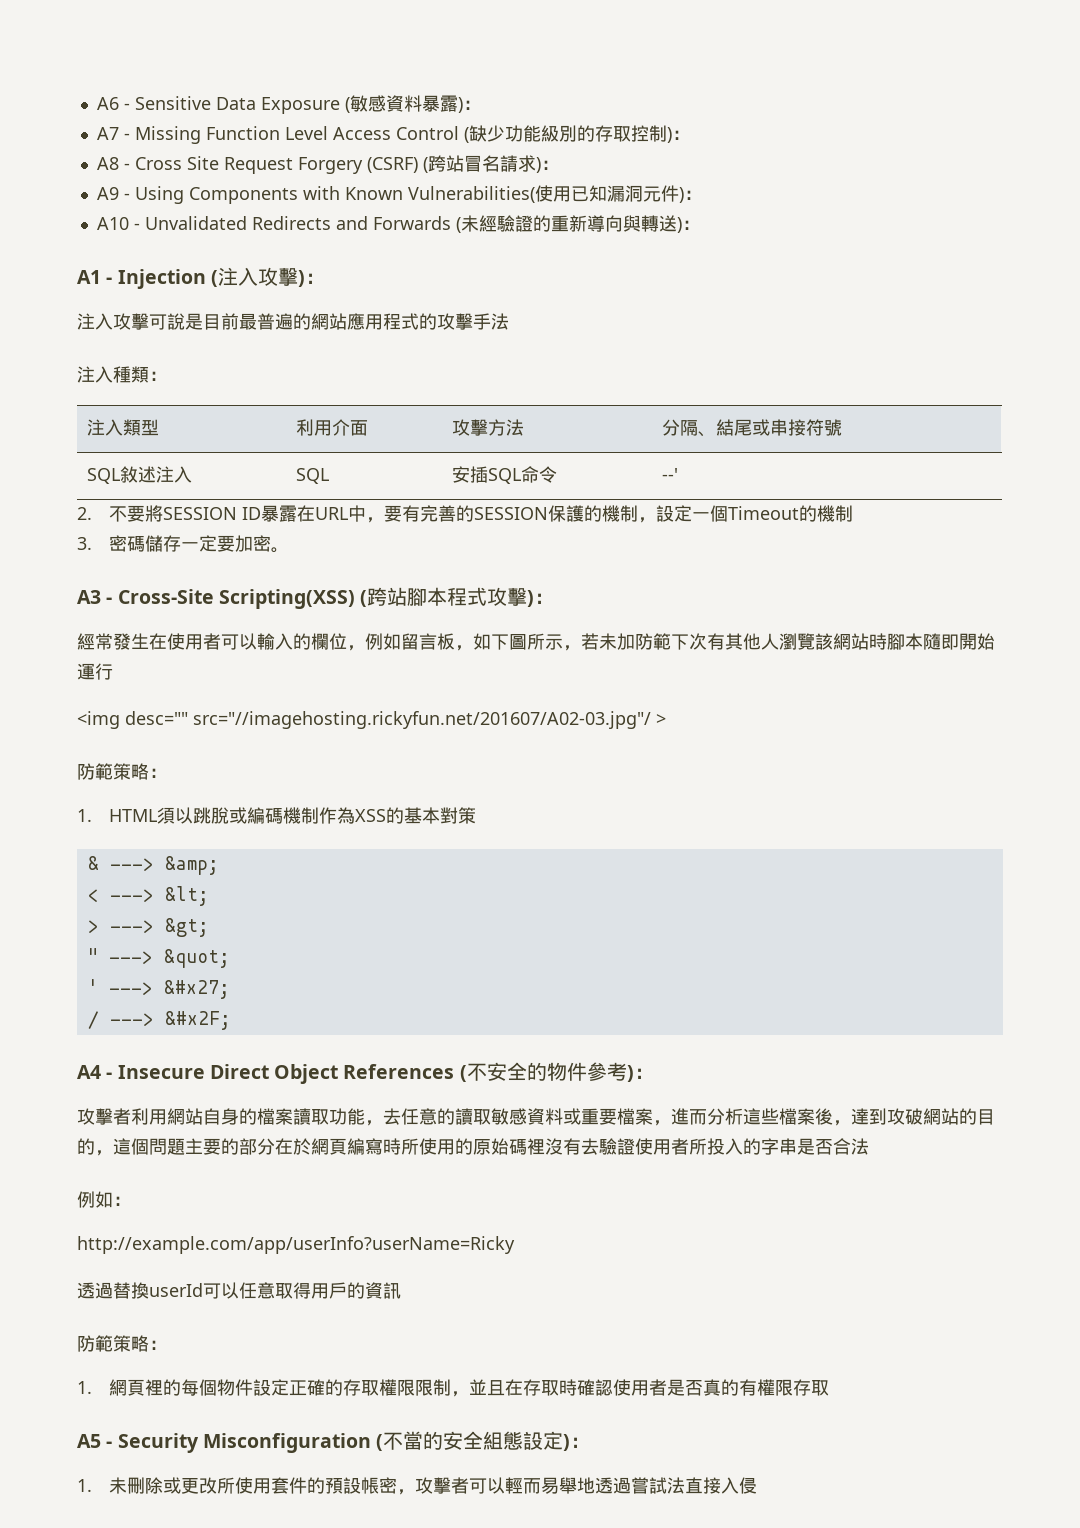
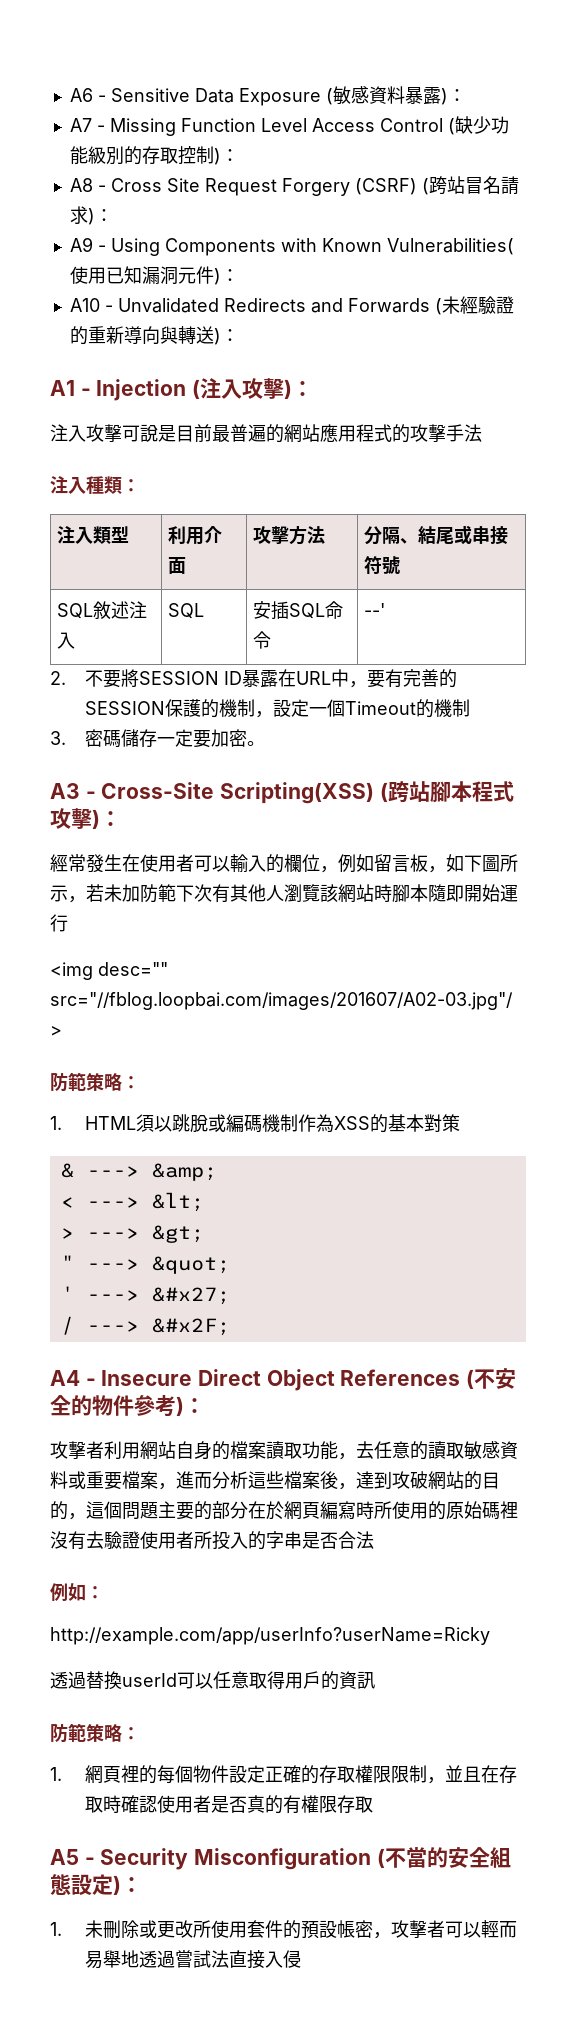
[193,711,651,729] src="//imagehosting.rickyfun.net/201607/A02-03.jpg"/ -> [50,992,513,1010] src="//fblog.loopbai.com/images/201607/A02-03.jpg"/

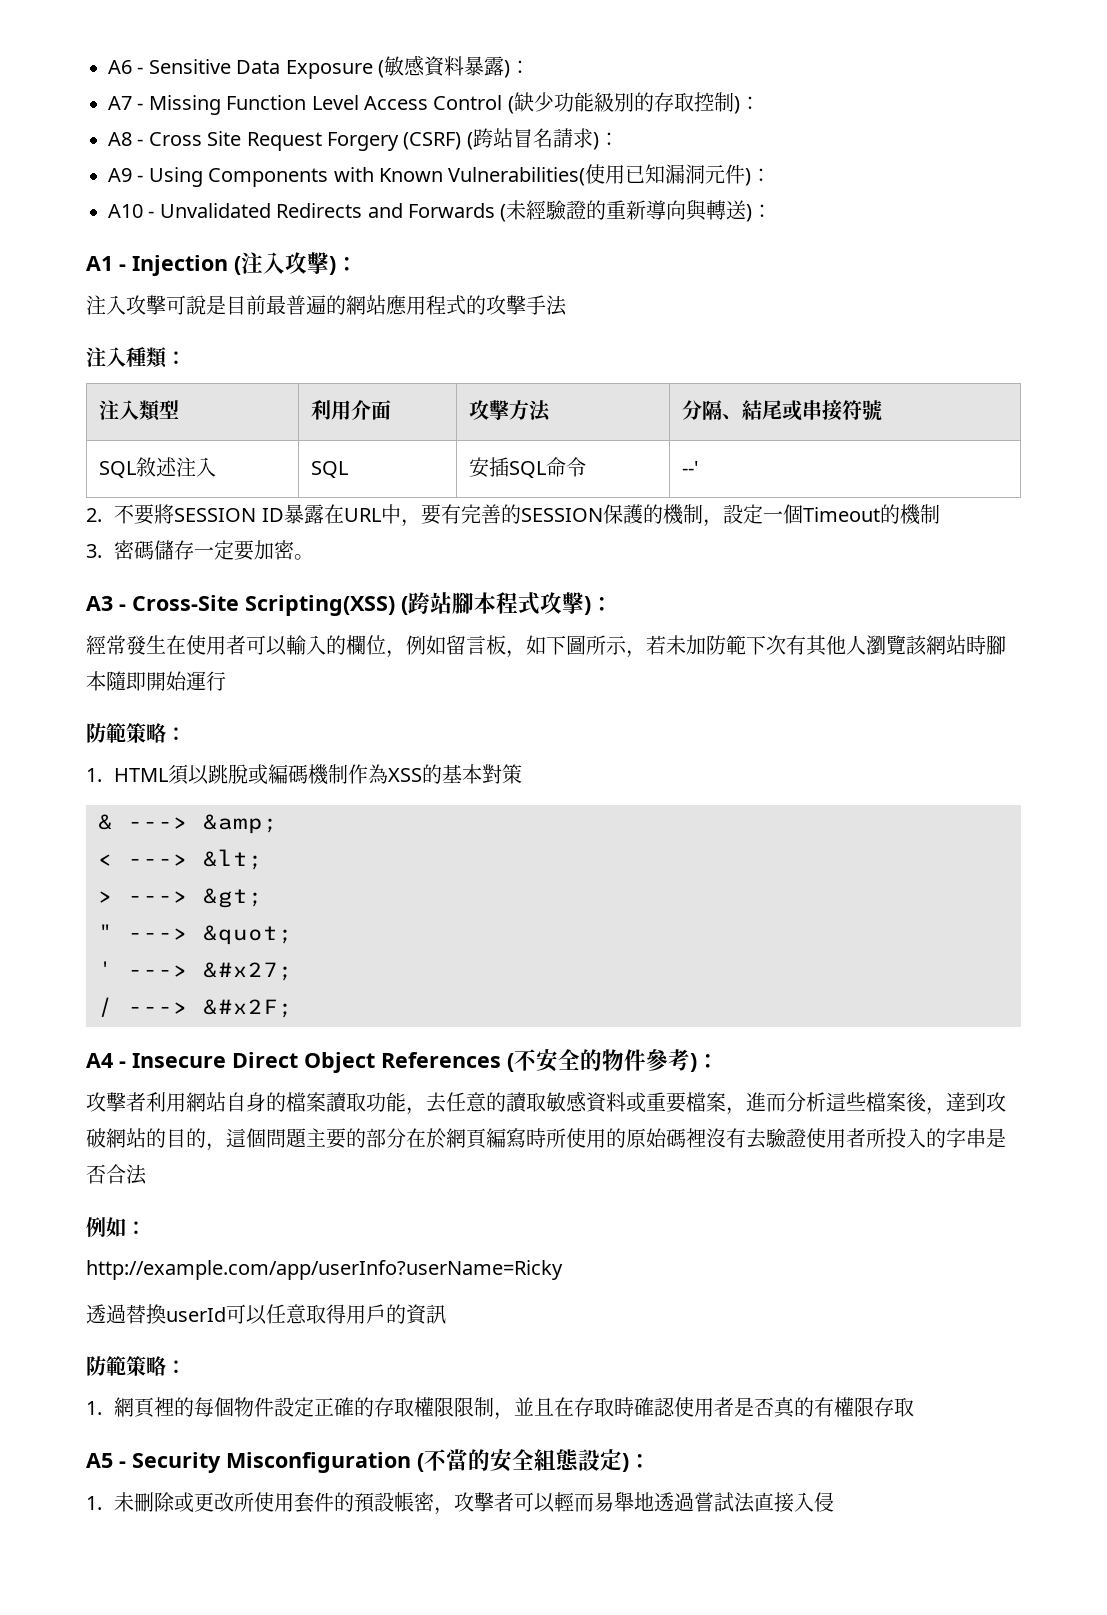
[50,962,168,980] [50,992,513,1010] [50,1026,62,1036] // <img desc="" src="//fblog.loopbai.com/images/201607/A02-03.jpg"/ > -> (226, 681) none

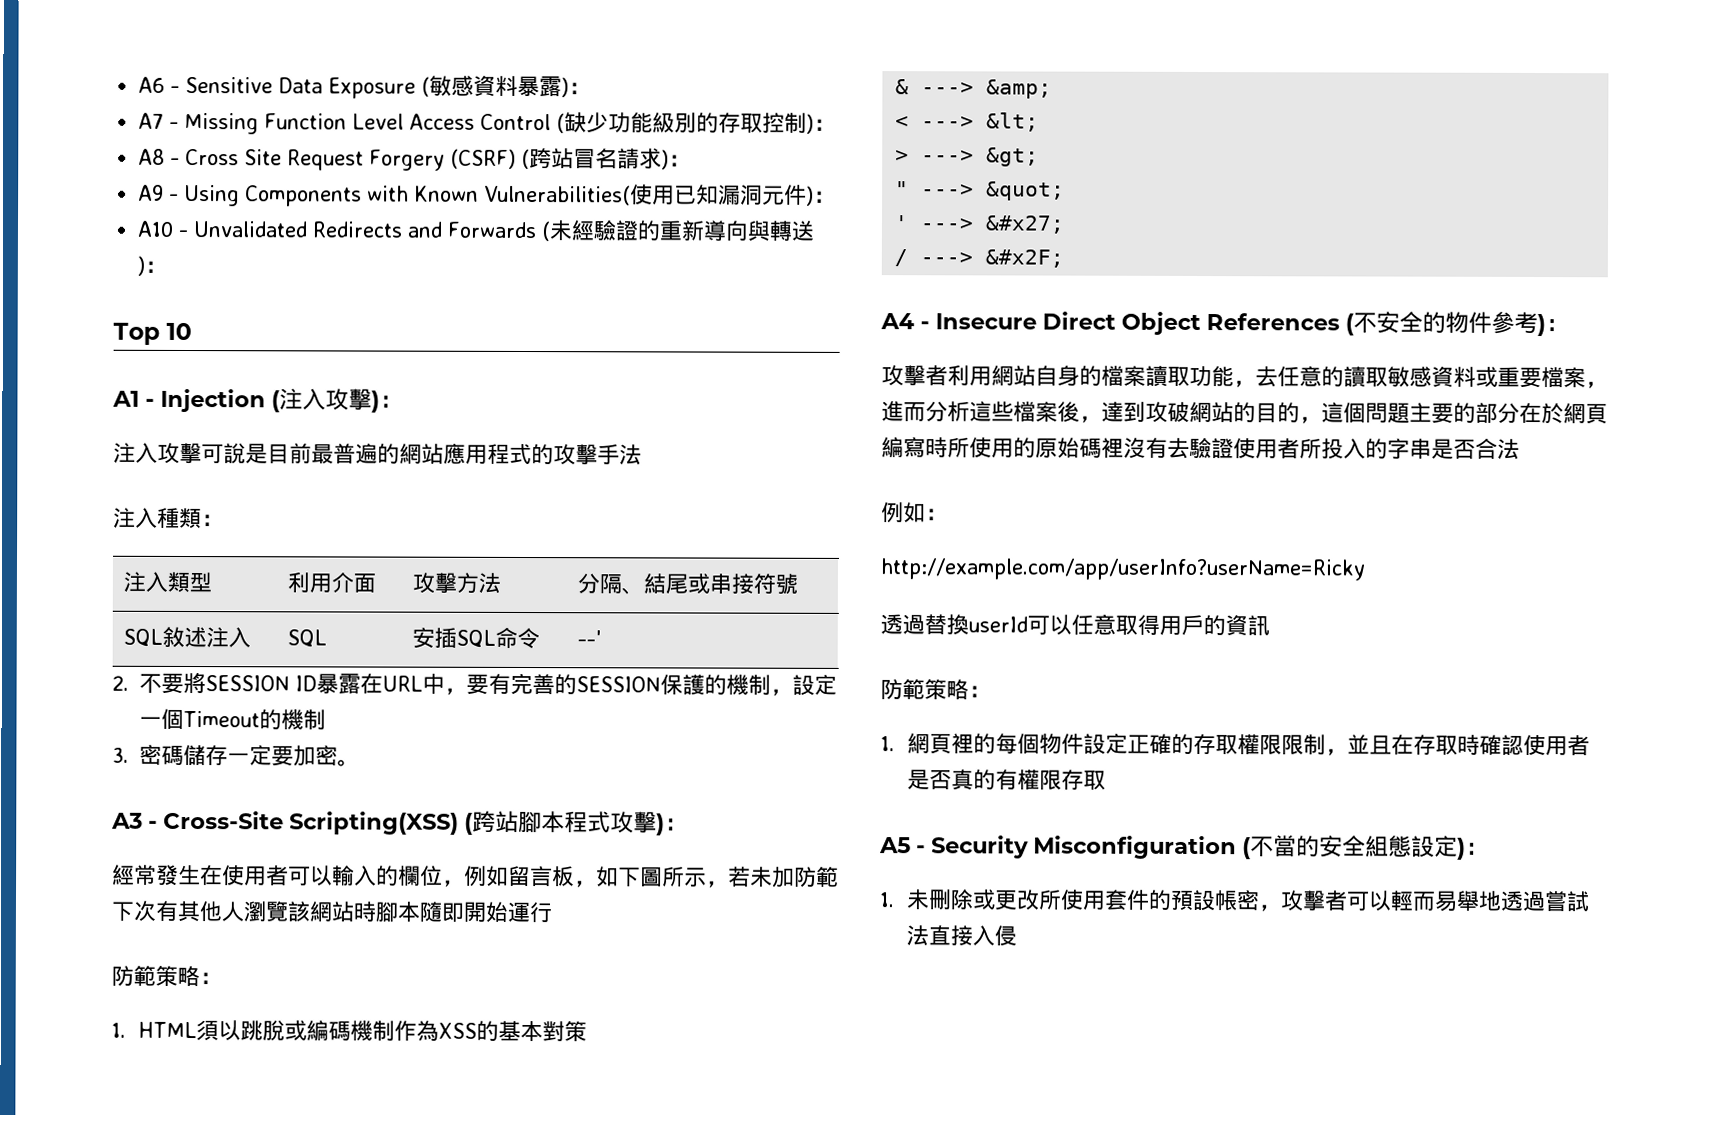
(773, 211) none -> [113,322,192,345] // Top 10

